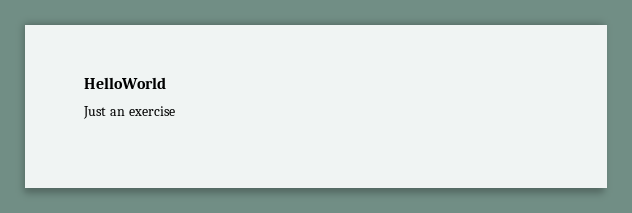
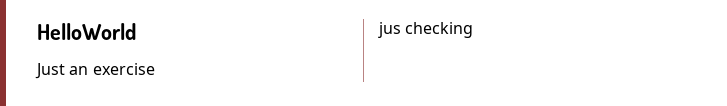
(175, 111) none -> [378,22,474,38] // jus checking

